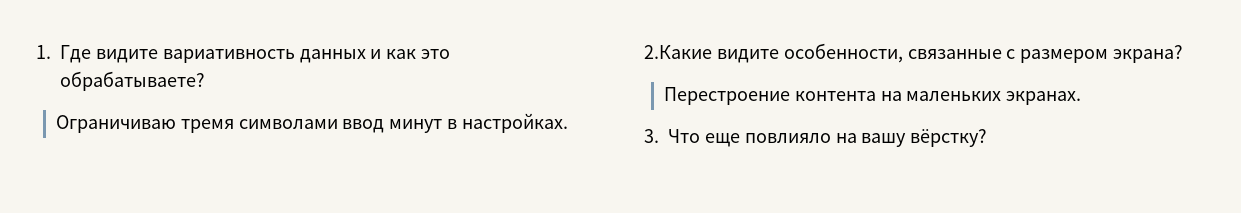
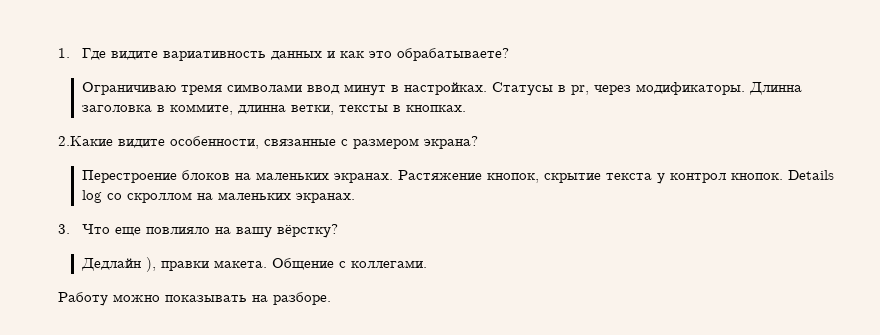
(569, 123) none -> [491,82,802,96] [81,104,466,115] Статусы в pr, через модификаторы. Длинна заголовка в коммите, длинна ветки, тексты в кнопках.
[794,91,876,101] контента -> [181,170,834,184] [81,190,192,203] блоков на маленьких экранах. Растяжение кнопок, скрытие текста у контрол кнопок. Details log со скроллом
(988, 138) none -> [80,257,427,272] [58,292,331,306] // Дедлайн ), правки макета. Общение с коллегами. // Работу можно показывать на разборе.

